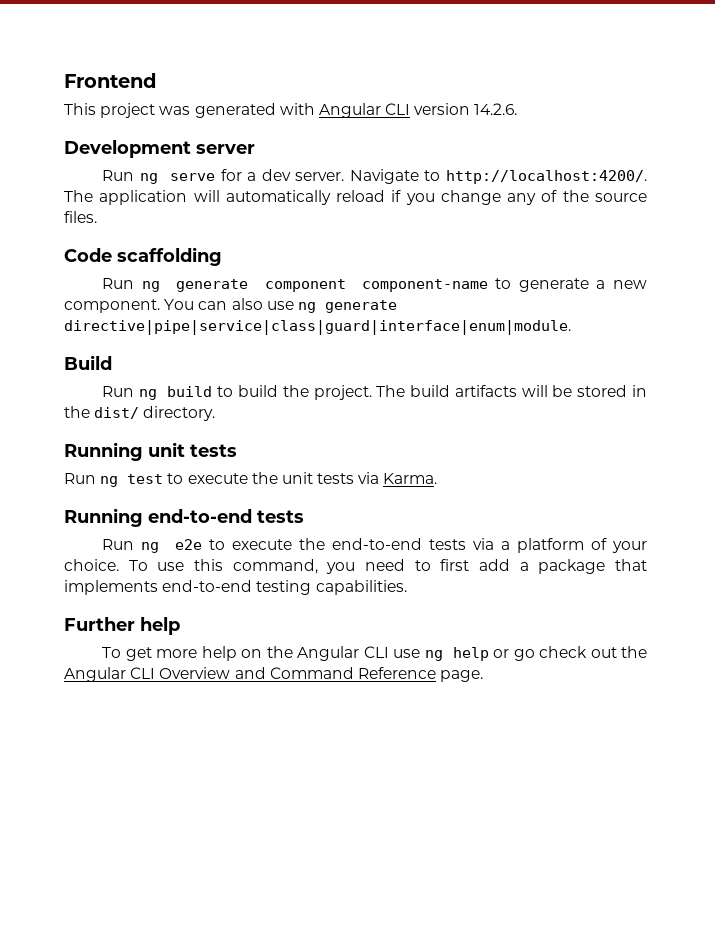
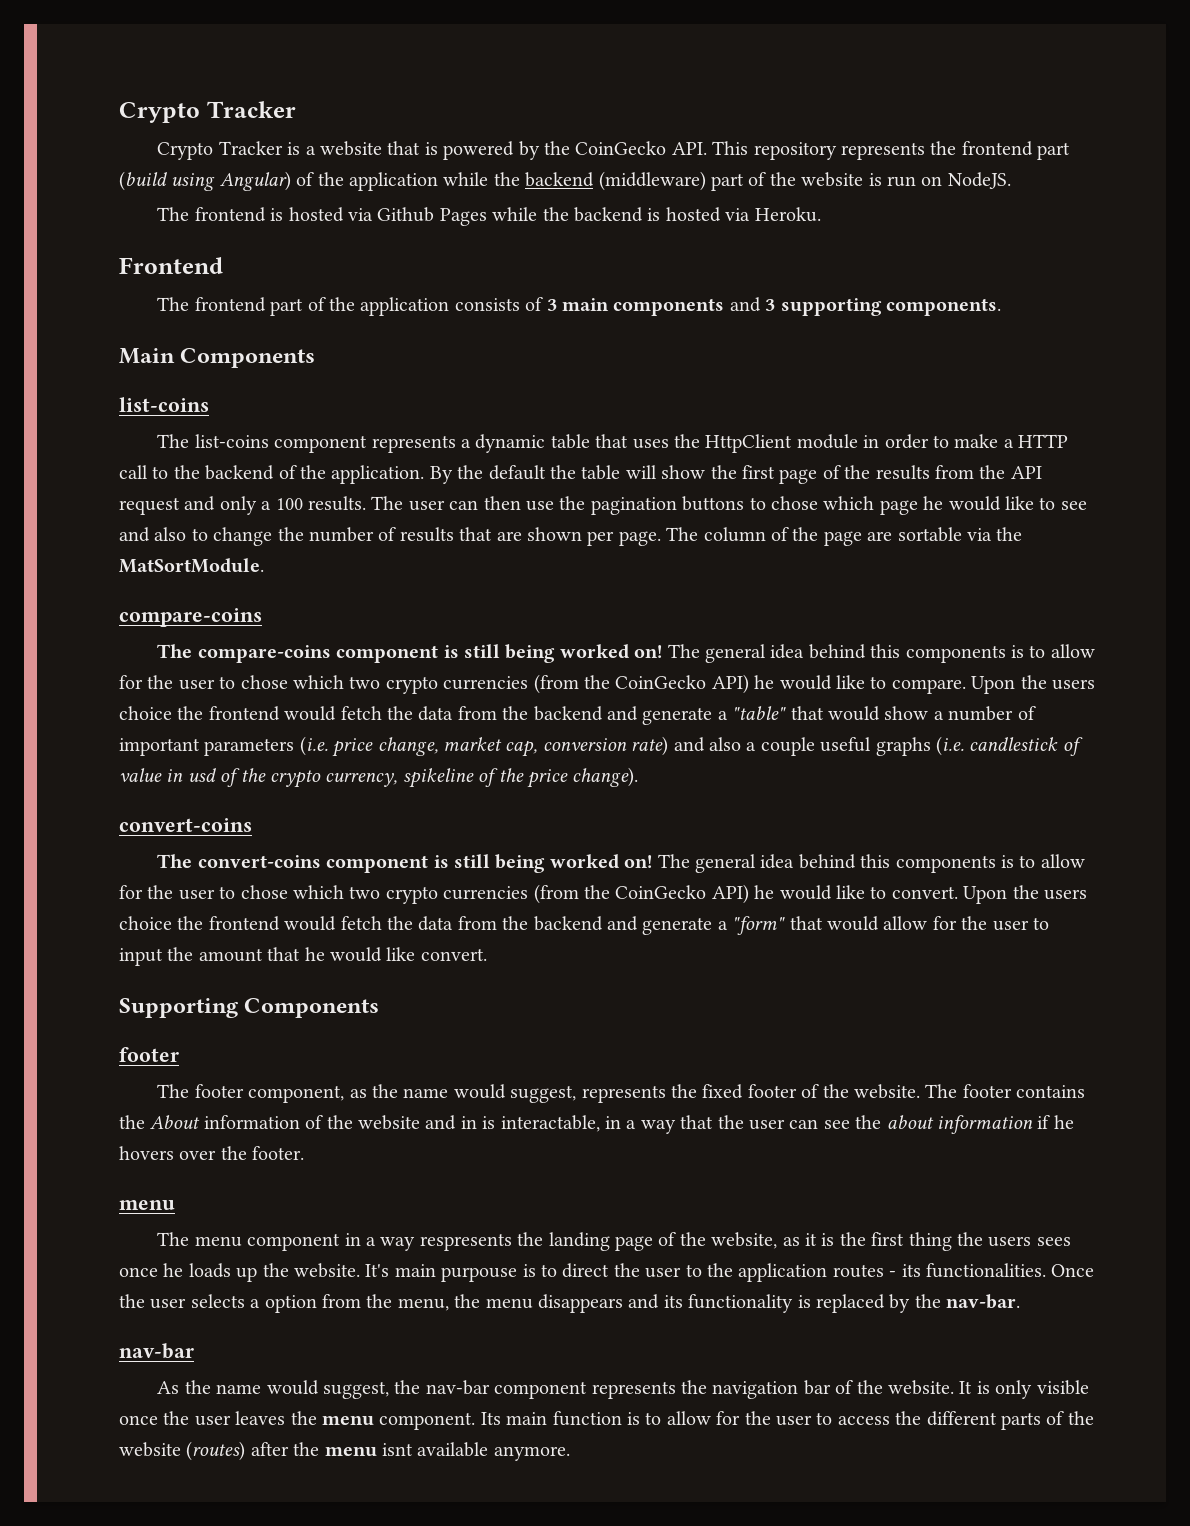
[64,73,157,88] [64,103,518,118] [64,140,255,158] [102,169,647,184] [64,190,647,205] [64,211,97,223] [64,247,222,266] [102,278,647,292] [64,298,397,313] [64,320,571,335] [64,355,112,370] [102,385,647,400] [64,406,216,421] [64,442,237,461] [64,472,438,487] [64,508,304,527] [102,538,647,553] [64,559,648,574] [64,580,407,595] [64,617,180,635] [102,646,647,661] [64,667,484,682] Frontend // This project was generated with Angular CLI version 14.2.6. // Development server // Run ng serve for a dev server. Navigate to http://localhost:4200/. The application will automatically reload if you change any of the source files. // Code scaffolding // Run ng generate component component-name to generate a new component. You can also use ng generate directive|pipe|service|class|guard|interface|enum|module. // Build // Run ng build to build the project. The build artifacts will be stored in the dist/ directory. // Running unit tests // Run ng test to execute the unit tests via Karma. // Running end-to-end tests // Run ng e2e to execute the end-to-end tests via a platform of your choice. To use this command, you need to first add a package that implements end-to-end testing capabilities. // Further help // To get more help on the Angular CLI use ng help or go check out the Angular CLI Overview and Command Reference page. -> [119,101,296,123] [157,141,1071,160] [119,171,1011,191] [157,207,821,226] [119,257,223,274] [157,297,1002,316] [119,348,316,368] [119,397,209,412] [157,434,1069,453] [119,465,1042,484] [119,496,1087,515] [119,527,1023,546] [119,558,264,573] [119,608,262,627] [157,644,1095,663] [119,674,1095,694] [119,706,1036,725] [119,736,1083,757] [119,767,639,788] [119,818,252,832] [157,854,1085,873] [119,884,1087,904] [119,916,1049,935] [119,947,487,966] [119,998,380,1018] [119,1047,179,1062] [157,1084,1086,1103] [119,1115,1074,1134] [119,1146,305,1160] [119,1200,175,1210] [157,1232,1071,1251] [119,1263,1095,1282] [119,1294,1021,1313] [119,1343,194,1359] [157,1380,1089,1399] [119,1411,1094,1430] [119,1441,570,1461] Crypto Tracker // Crypto Tracker is a website that is powered by the CoinGecko API. This repository represents the frontend part (build using Angular) of the application while the backend (middleware) part of the website is run on NodeJS. // The frontend is hosted via Github Pages while the backend is hosted via Heroku. // Frontend // The frontend part of the application consists of 3 main components and 3 supporting components. // Main Components // list-coins // The list-coins component represents a dynamic table that uses the HttpClient module in order to make a HTTP call to the backend of the application. By the default the table will show the first page of the results from the API request and only a 100 results. The user can then use the pagination buttons to chose which page he would like to see and also to change the number of results that are shown per page. The column of the page are sortable via the MatSortModule. // compare-coins // The compare-coins component is still being worked on! The general idea behind this components is to allow for the user to chose which two crypto currencies (from the CoinGecko API) he would like to compare. Upon the users choice the frontend would fetch the data from the backend and generate a "table" that would show a number of important parameters (i.e. price change, market cap, conversion rate) and also a couple useful graphs (i.e. candlestick of value in usd of the crypto currency, spikeline of the price change). // convert-coins // The convert-coins component is still being worked on! The general idea behind this components is to allow for the user to chose which two crypto currencies (from the CoinGecko API) he would like to convert. Upon the users choice the frontend would fetch the data from the backend and generate a "form" that would allow for the user to input the amount that he would like convert. // Supporting Components // footer // The footer component, as the name would suggest, represents the fixed footer of the website. The footer contains the About information of the website and in is interactable, in a way that the user can see the about information if he hovers over the footer. // menu // The menu component in a way respresents the landing page of the website, as it is the first thing the users sees once he loads up the website. It's main purpouse is to direct the user to the application routes - its functionalities. Once the user selects a option from the menu, the menu disappears and its functionality is replaced by the nav-bar. // nav-bar // As the name would suggest, the nav-bar component represents the navigation bar of the website. It is only visible once the user leaves the menu component. Its main function is to allow for the user to access the different parts of the website (routes) after the menu isnt available anymore.

